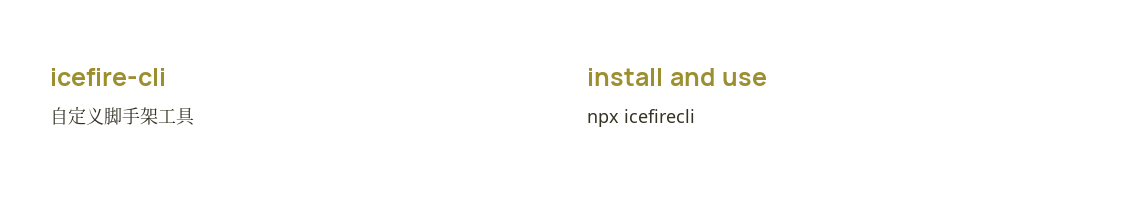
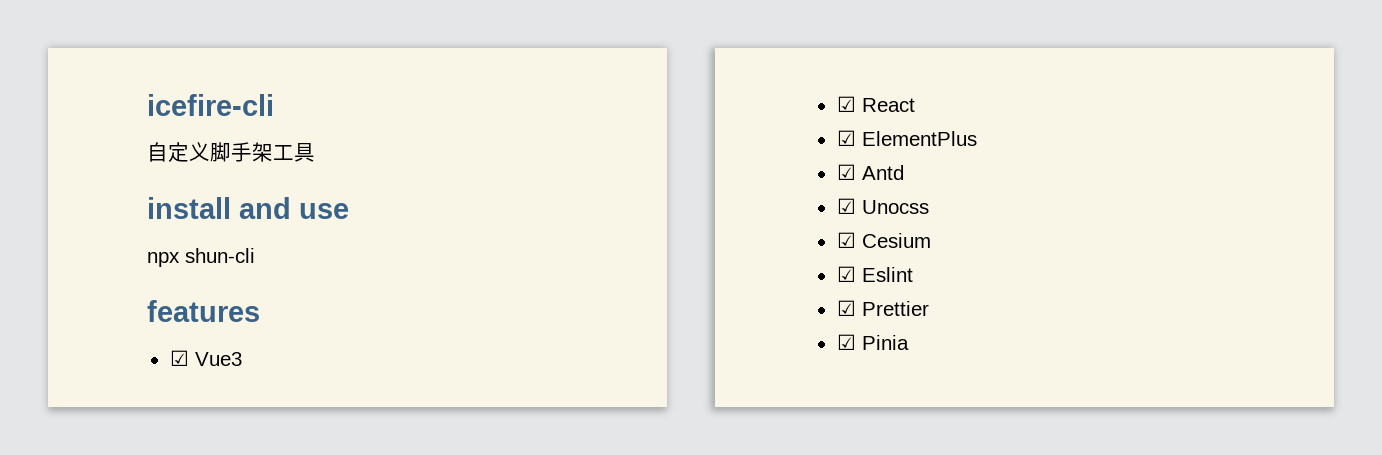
[624,109,695,123] icefirecli -> [185,248,255,263] [147,300,260,322] [169,350,242,366] [836,96,915,112] [836,130,977,146] [836,164,904,180] [836,198,929,214] [836,232,931,248] [836,266,913,282] [836,300,929,316] [836,334,909,350] shun-cli // features // ☑ Vue3 // ☑ React // ☑ ElementPlus // ☑ Antd // ☑ Unocss // ☑ Cesium // ☑ Eslint // ☑ Prettier // ☑ Pinia

